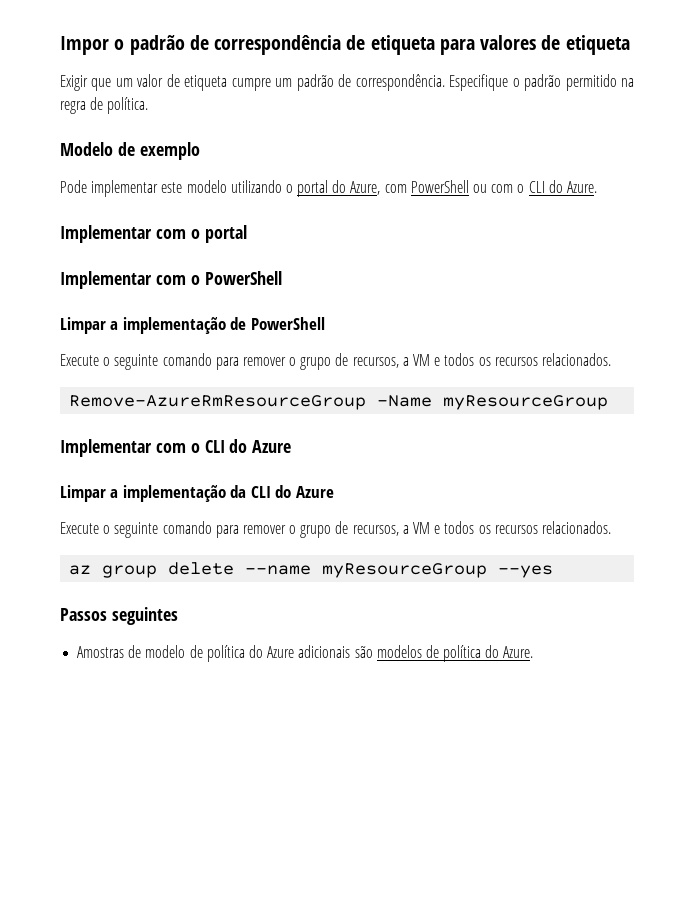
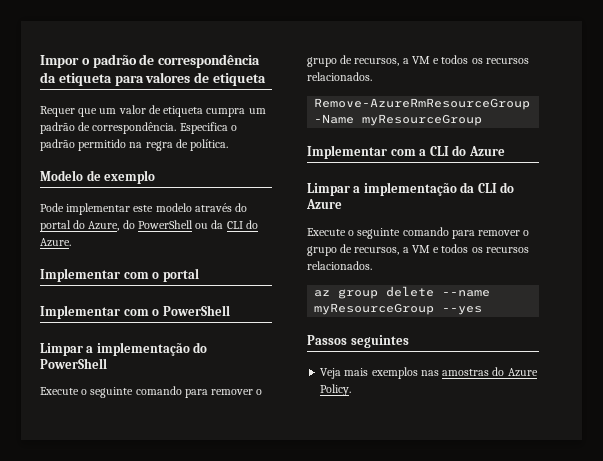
[346,35,366,50] de -> [40,72,56,83] da
[60,75,88,91] Exigir -> [40,106,75,117] Requer
[231,78,271,91] cumpre -> [206,108,246,117] cumpra
[449,74,509,91] Especifique -> [179,122,228,134] Especifica
[230,180,293,193] utilizando o -> [194,203,248,212] através do
[384,184,407,193] com -> [122,220,135,229] do
[491,184,525,193] com o -> [211,220,224,229] da
[230,317,247,330] de -> [193,342,208,353] do
[190,443,200,453] o -> [419,149,427,156] a
[77,645,534,662] Amostras de modelo de política do Azure adicionais são modelos de política do Azure. -> [320,367,538,379] [320,384,352,396] Veja mais exemplos nas amostras do Azure Policy.

